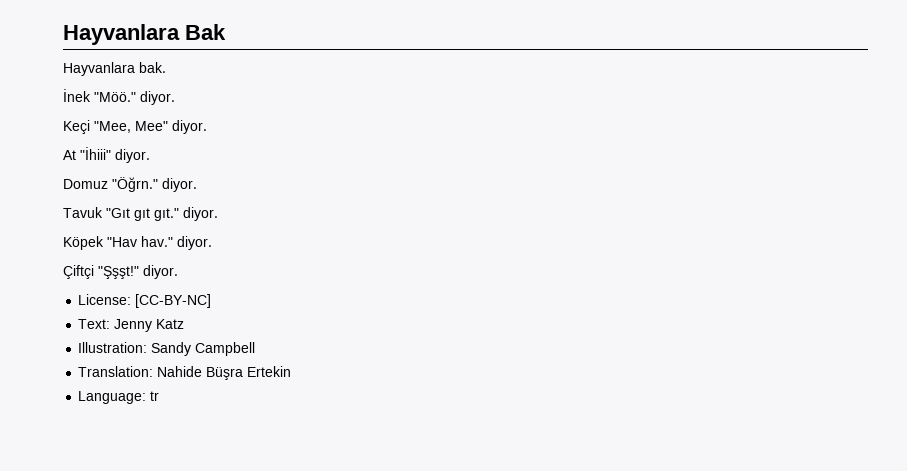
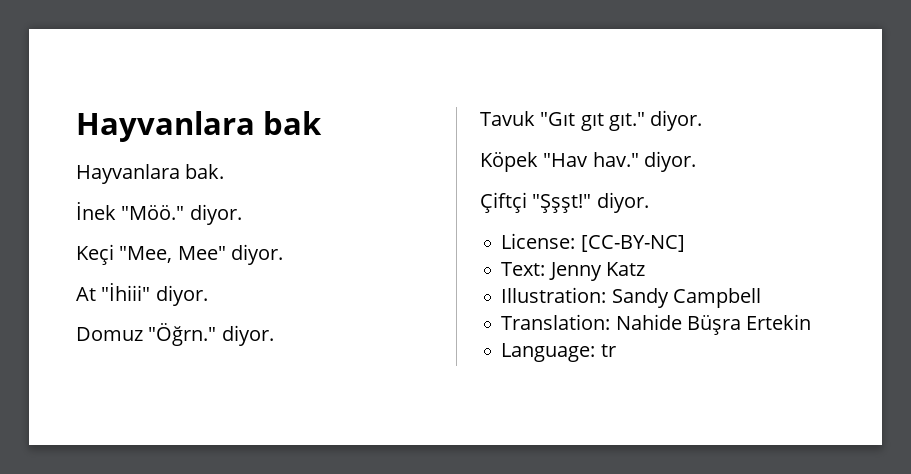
[63,24,226,45] Hayvanlara Bak -> [76,111,323,142] Hayvanlara bak

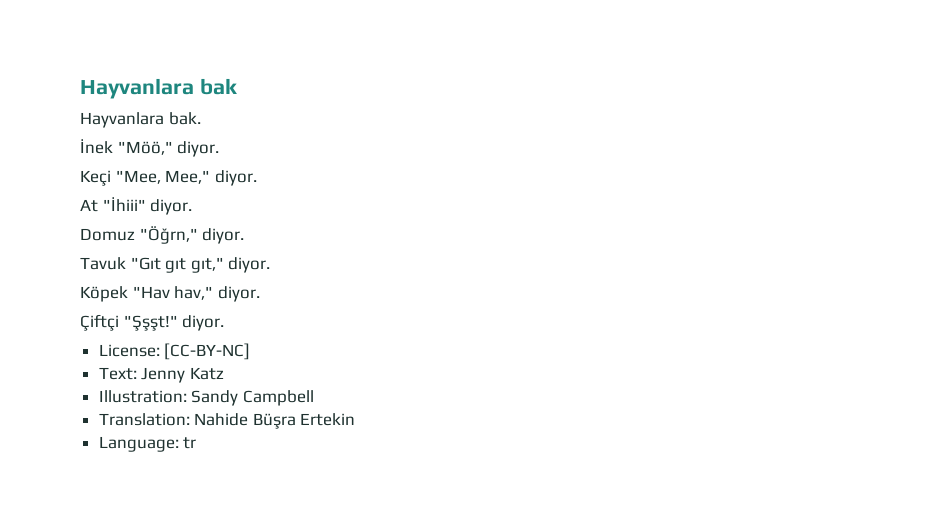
[121,205,185,220] "Möö." -> [117,141,173,155] "Möö,"
[177,246,226,260] Mee" -> [165,170,211,184] Mee,"
[148,323,217,346] "Öğrn." -> [139,226,198,244] "Öğrn,"
[608,112,645,131] gıt." -> [190,257,224,273] gıt,"
[592,152,639,167] hav." -> [174,286,214,300] hav,"

